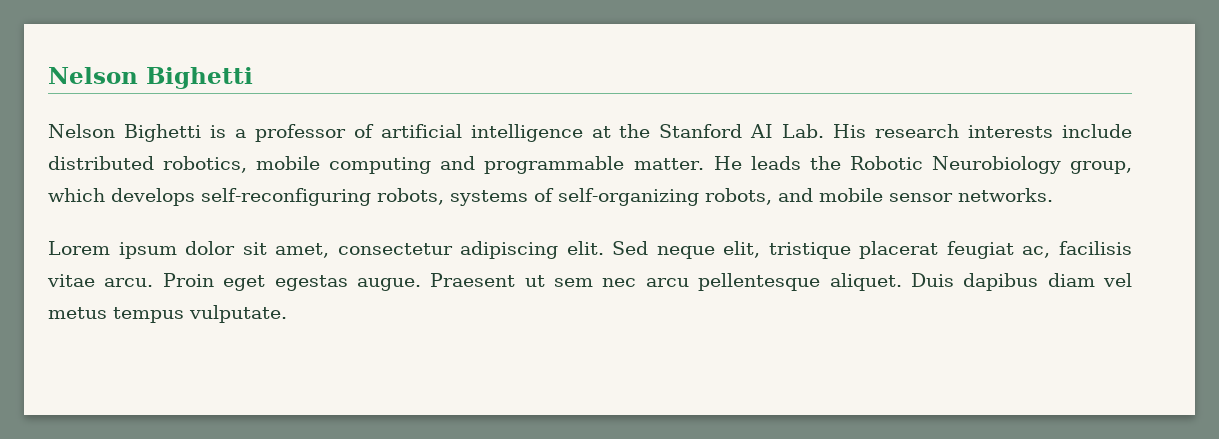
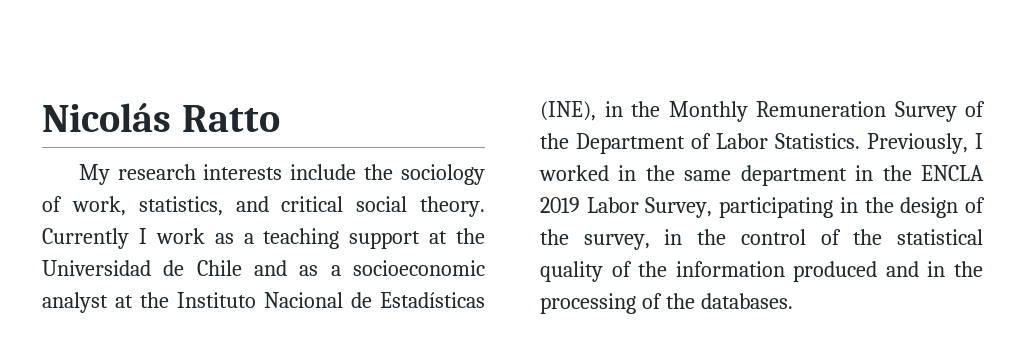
[48,67,253,89] [48,124,1132,142] [48,156,1132,174] [48,188,1053,206] [48,241,1132,259] [47,273,1132,291] [48,305,287,323] Nelson Bighetti // Nelson Bighetti is a professor of artificial intelligence at the Stanford AI Lab. His research interests include distributed robotics, mobile computing and programmable matter. He leads the Robotic Neurobiology group, which develops self-reconfiguring robots, systems of self-organizing robots, and mobile sensor networks. // Lorem ipsum dolor sit amet, consectetur adipiscing elit. Sed neque elit, tristique placerat feugiat ac, facilisis vitae arcu. Proin eget egestas augue. Praesent ut sem nec arcu pellentesque aliquet. Duis dapibus diam vel metus tempus vulputate. -> [42,103,280,132] [78,164,485,185] [42,196,485,217] [42,228,485,249] [42,260,485,276] [42,292,485,313] [540,101,985,122] [540,133,983,154] [539,165,984,186] [540,197,985,218] [540,229,983,250] [540,261,983,282] [540,293,793,314] Nicolás Ratto // My research interests include the sociology of work, statistics, and critical social theory. Currently I work as a teaching support at the Universidad de Chile and as a socioeconomic analyst at the Instituto Nacional de Estadísticas (INE), in the Monthly Remuneration Survey of the Department of Labor Statistics. Previously, I worked in the same department in the ENCLA 2019 Labor Survey, participating in the design of the survey, in the control of the statistical quality of the information produced and in the processing of the databases.

